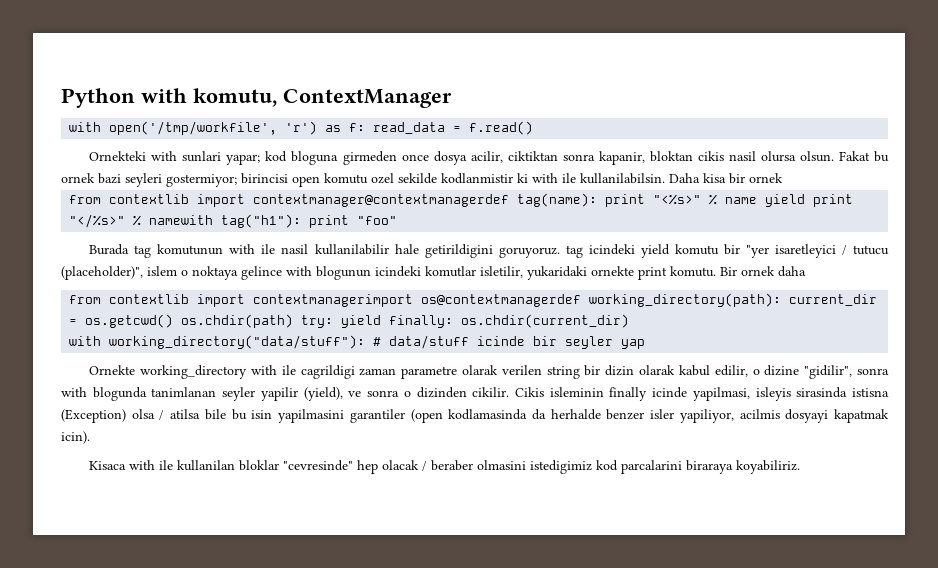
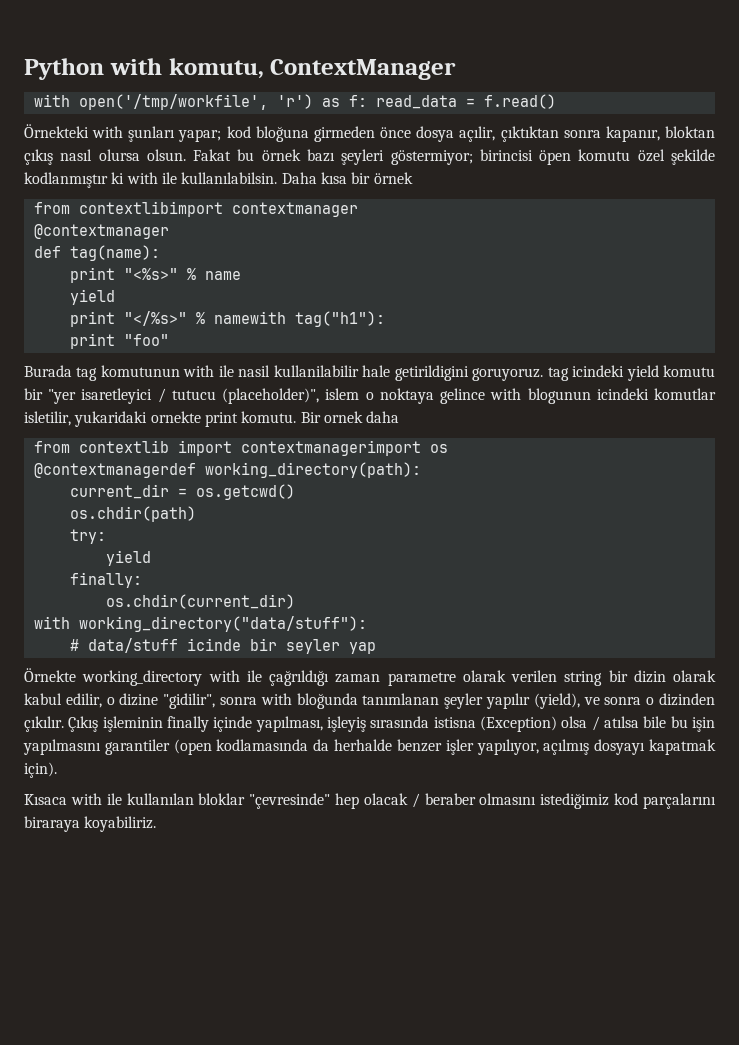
[89,151,890,165] [61,173,783,187] [69,194,510,207] Ornekteki with sunlari yapar; kod bloguna girmeden once dosya acilir, ciktiktan sonra kapanir, bloktan cikis nasil olursa olsun. Fakat bu ornek bazi seyleri gostermiyor; birincisi open komutu ozel sekilde kodlanmistir ki with ile kullanilabilsin. Daha kisa bir ornek // from contextlib import contextmanager@contextmanagerdef -> [24,124,715,142] [24,149,716,165] [24,172,413,188] [33,201,358,217] [33,224,169,239] [33,246,61,258] Örnekteki with şunları yapar; kod bloğuna girmeden önce dosya açılir, çıktıktan sonra kapanır, bloktan çıkış nasıl olursa olsun. Fakat bu örnek bazı şeyleri göstermiyor; birincisi öpen komutu özel şekilde kodlanmıştır ki with ile kullanılabilsin. Daha kısa bir örnek // from contextlibimport contextmanager // @contextmanager // def
(598, 200) none -> (160, 253) //
[765,194,806,207] yield -> [69,289,115,305] // yield //
(302, 221) none -> (385, 319) //
[421,294,582,307] os@contextmanagerdef -> [429,444,448,453] [33,463,196,478] os // @contextmanagerdef
(782, 300) none -> (421, 470) //
(174, 321) none -> (295, 492) //
(294, 321) none -> (196, 514) //
[341,315,382,328] yield -> [105,550,151,566] // yield //
(454, 321) none -> (142, 580) //
(366, 342) none -> (367, 624) //
[89,365,136,375] Ornekte -> [24,668,76,682] Örnekte
[300,365,355,379] cagrildigi -> [269,670,329,686] çağrıldığı
[92,387,298,401] blogunda tanimlanan seyler yapilir -> [296,693,531,709] bloğunda tanımlanan şeyler yapılır
[472,387,848,401] cikilir. Cikis isleminin finally icinde yapilmasi, isleyis sirasinda -> [24,716,430,732] çıkılır. Çıkış işleminin finally içinde yapılması, işleyiş sırasında
[170,409,201,419] atilsa -> [604,716,640,728] atılsa
[251,409,345,423] isin yapilmasini -> [692,717,716,732] [23,739,101,755] işin yapılmasını
[448,409,528,420] kodlamasinda -> [216,739,309,751] kodlamasında
[650,409,889,423] [61,431,90,444] [89,460,683,474] isler yapiliyor, acilmis dosyayi kapatmak icin). // Kisaca with ile kullanilan bloklar "cevresinde" hep olacak / beraber olmasini istedigimiz kod parcalarini -> [445,739,717,755] [24,762,57,778] [24,793,716,809] işler yapılıyor, açılmış dosyayı kapatmak için). // Kısaca with ile kullanılan bloklar "çevresinde" hep olacak / beraber olmasını istediğimiz kod parçalarını

